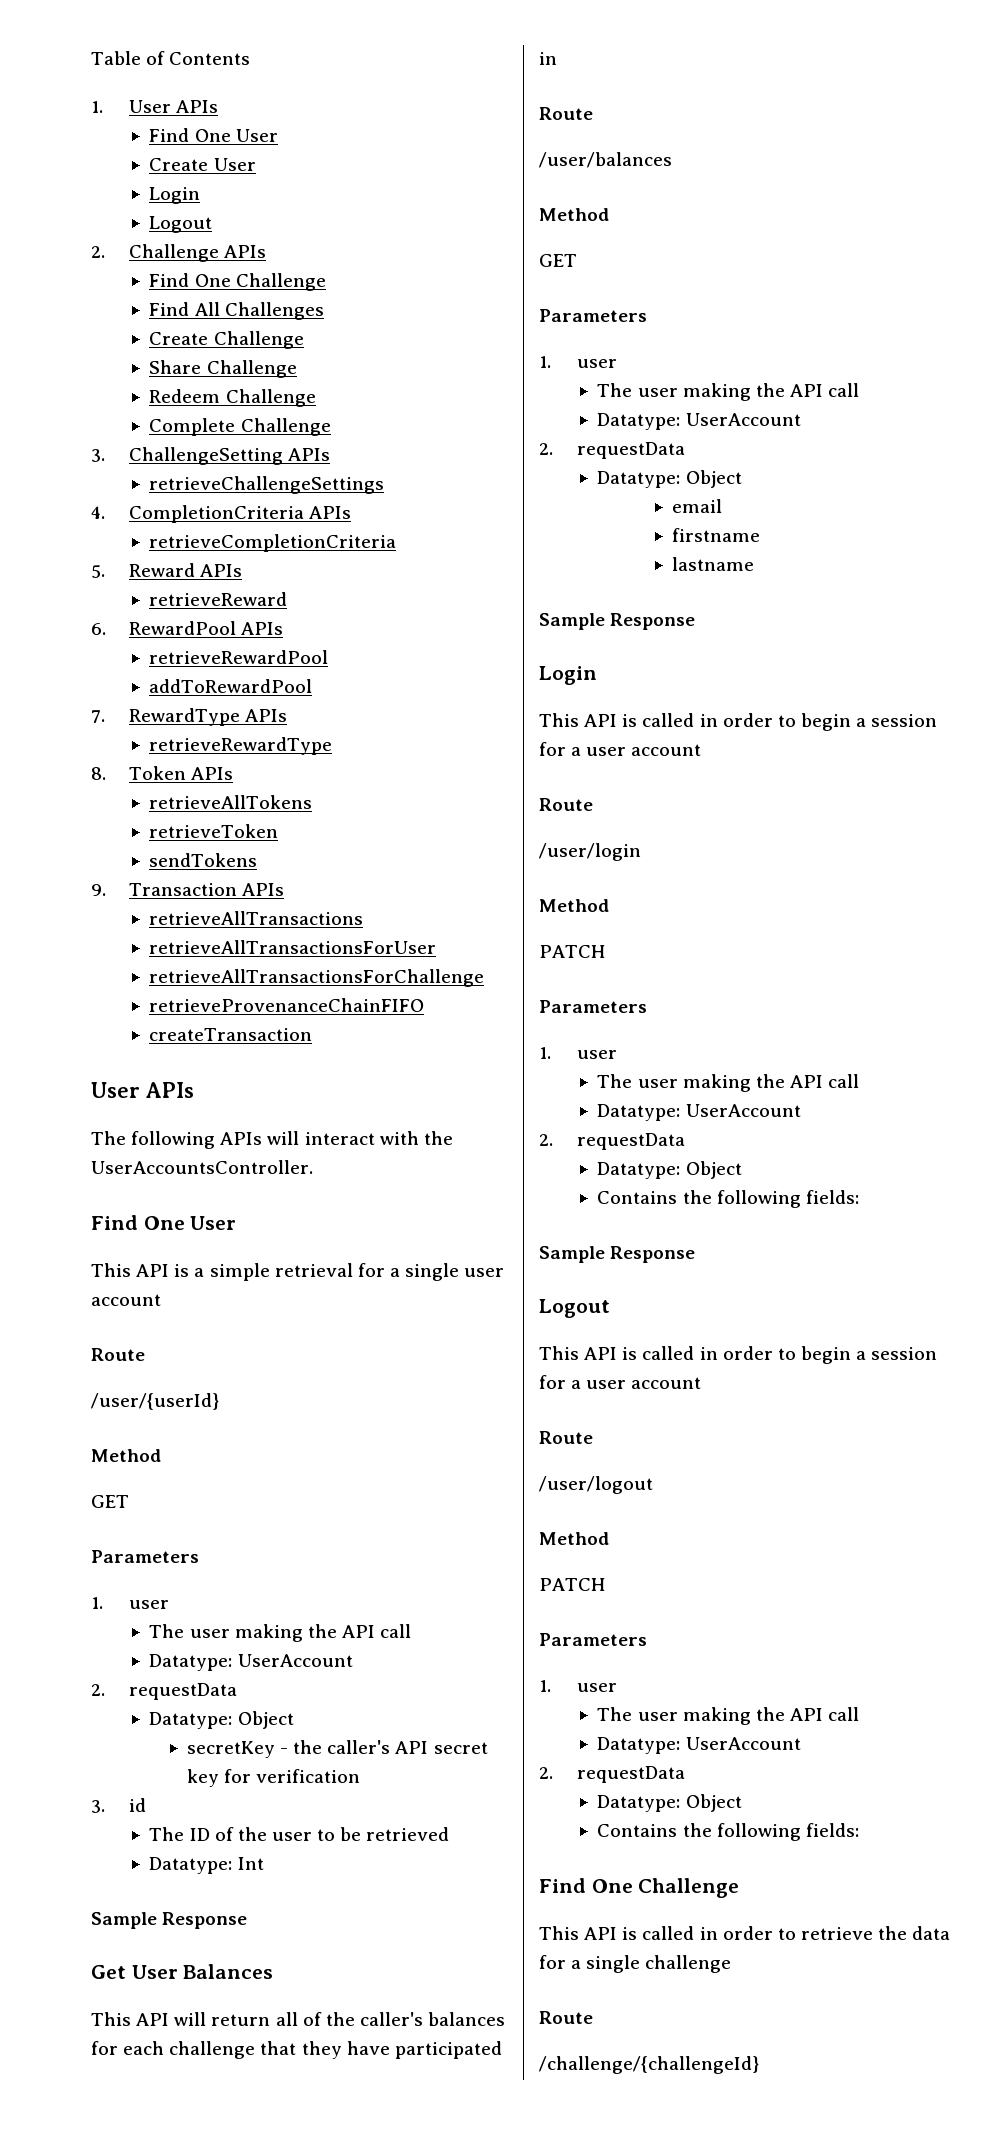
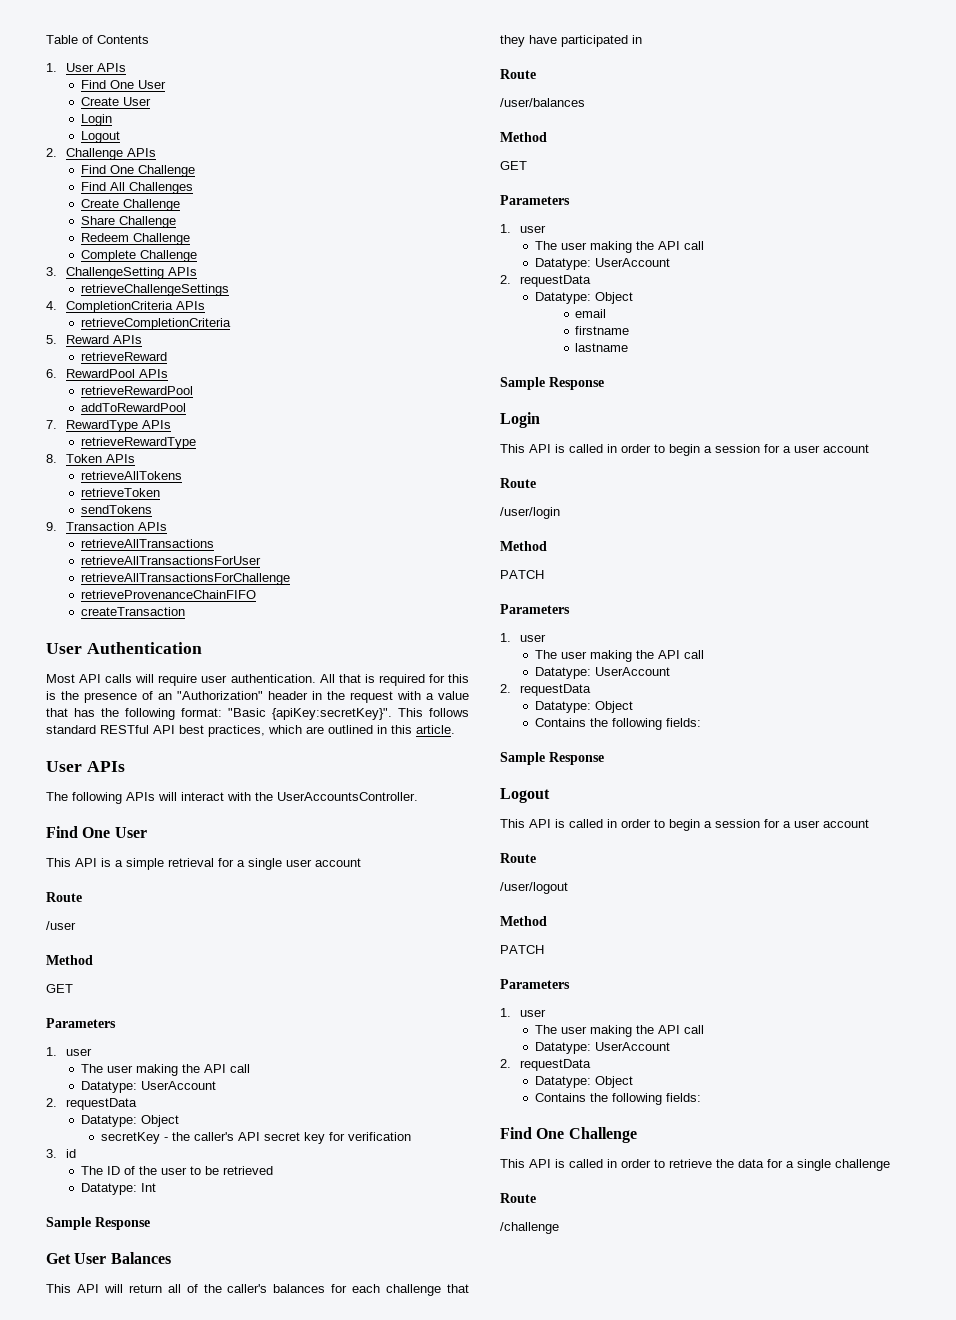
(313, 1034) none -> [46,642,202,654] [46,674,469,686] [46,691,469,703] [46,708,469,720] [46,725,455,737] // User Authentication // Most API calls will require user authentication. All that is required for this is the presence of an "Authorization" header in the request with a value that has the following format: "Basic {apiKey:secretKey}". This follows standard RESTful API best practices, which are outlined in this article.
[91,1393,219,1410] /user/{userId} -> [46,921,76,930] /user
[539,2056,759,2074] /challenge/{challengeId} -> [500,1222,559,1234] /challenge

